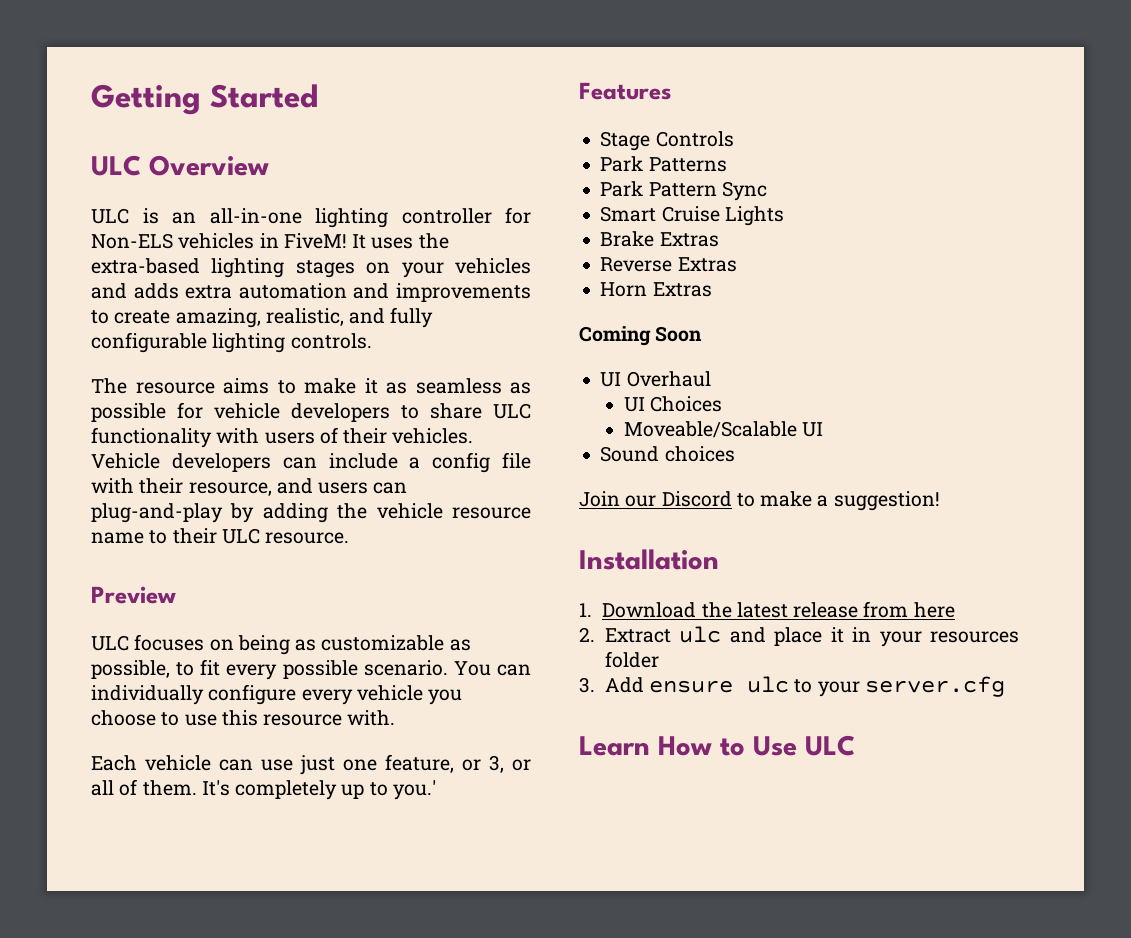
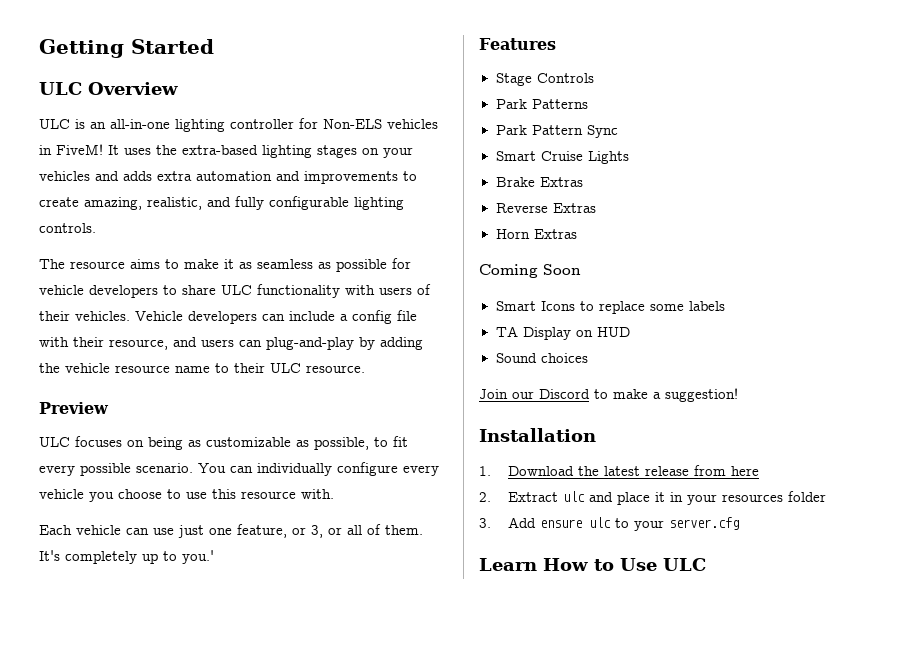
[600,371,711,387] [623,396,723,412] [623,421,824,438] UI Overhaul // UI Choices // Moveable/Scalable UI -> [495,301,725,314] [495,326,630,340] Smart Icons to replace some labels // TA Display on HUD

